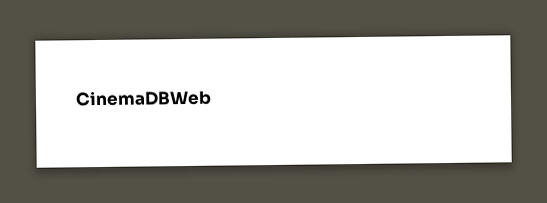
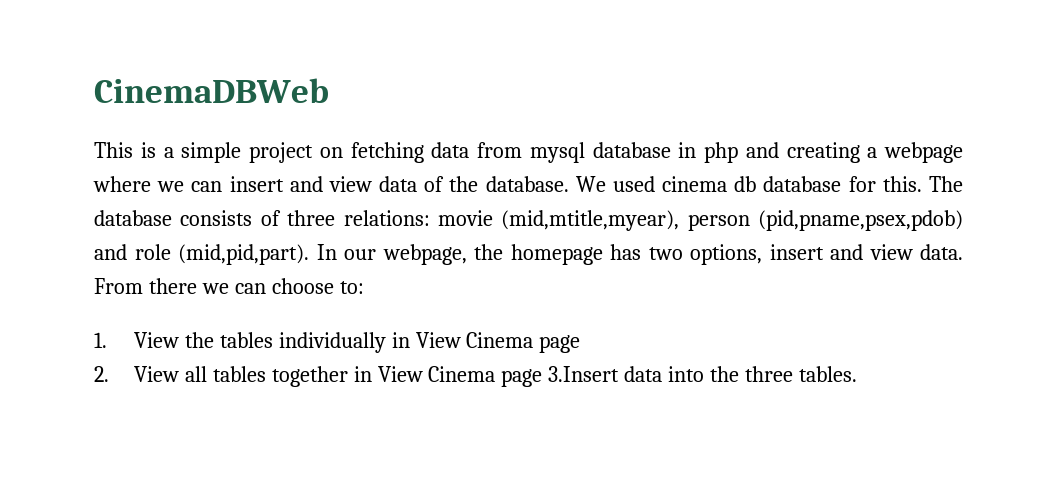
(212, 98) none -> [94,142,963,163] [93,176,963,192] [94,210,963,231] [94,244,963,265] [94,278,364,294] [94,332,581,353] [94,366,858,387] // This is a simple project on fetching data from mysql database in php and creating a webpage where we can insert and view data of the database. We used cinema db database for this. The database consists of three relations: movie (mid,mtitle,myear), person (pid,pname,psex,pdob) and role (mid,pid,part). In our webpage, the homepage has two options, insert and view data. From there we can choose to: // 1. View the tables individually in View Cinema page // 2. View all tables together in View Cinema page 3.Insert data into the three tables.

